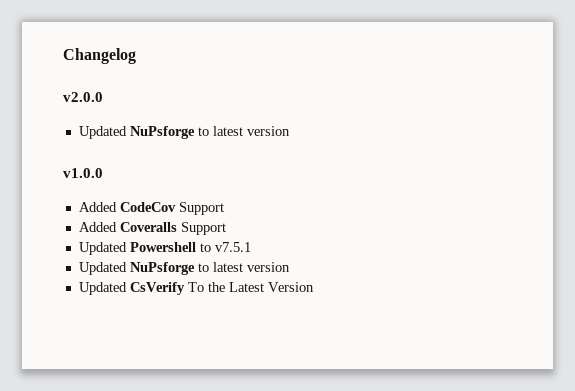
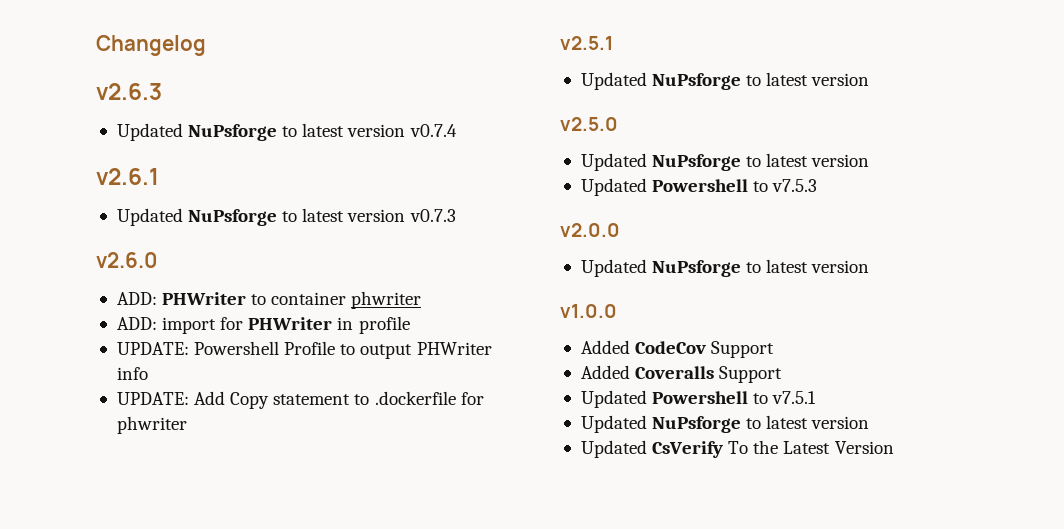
(136, 56) none -> [96,83,162,100] [116,123,457,141] [96,168,159,185] [116,208,456,226] [96,252,157,268] [116,291,422,309] [116,316,410,334] [116,341,492,359] [116,367,148,380] [116,391,484,409] [116,416,187,434] [560,36,613,50] [580,72,870,90] [560,117,618,131] [580,153,870,171] [580,178,818,196] // v2.6.3 // Updated NuPsforge to latest version v0.7.4 // v2.6.1 // Updated NuPsforge to latest version v0.7.3 // v2.6.0 // ADD: PHWriter to container phwriter // ADD: import for PHWriter in profile // UPDATE: Powershell Profile to output PHWriter info // UPDATE: Add Copy statement to .dockerfile for phwriter // v2.5.1 // Updated NuPsforge to latest version // v2.5.0 // Updated NuPsforge to latest version // Updated Powershell to v7.5.3

